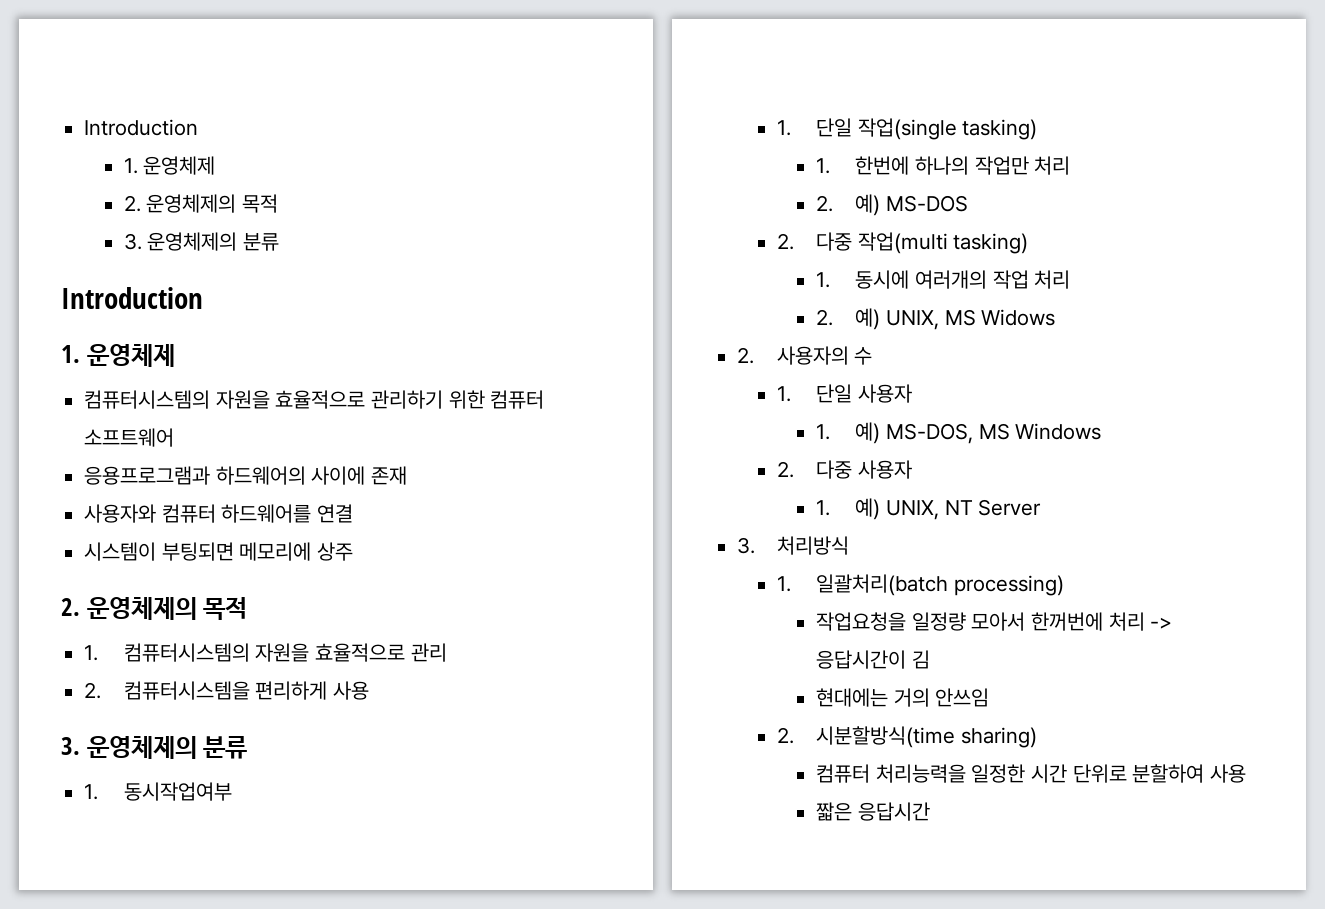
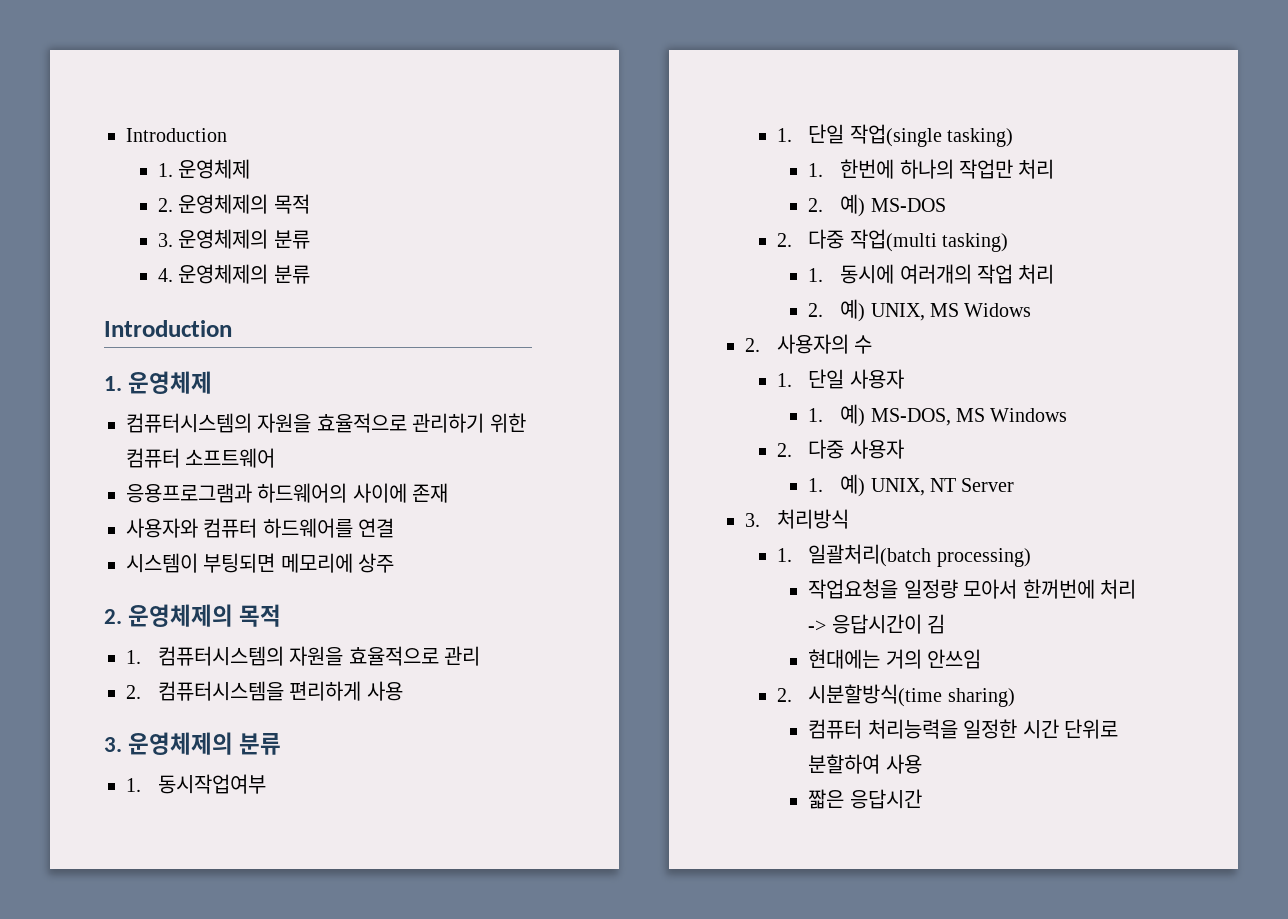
(279, 242) none -> [157,264,310,284] // 4. 운영체제의 분류

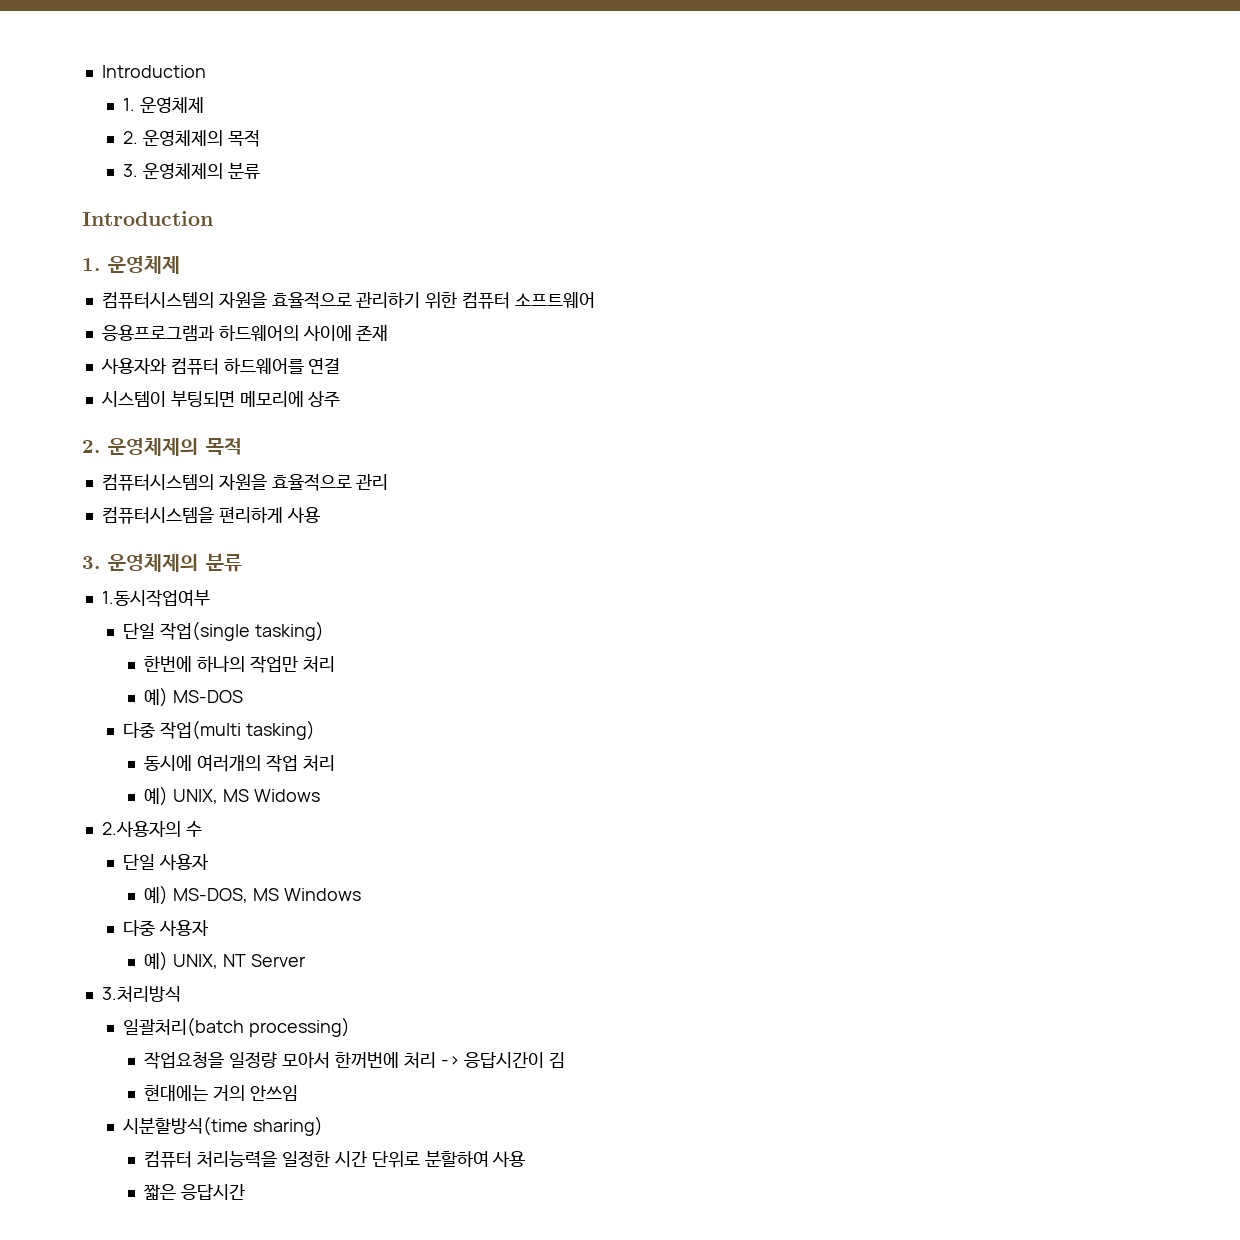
[157,264,310,284] // 4. 운영체제의 분류 -> (260, 170) none
[126,650,141,664] 1. -> (242, 446) none
[126,685,141,699] 2. -> (389, 482) none
[126,774,266,794] [776,128,792,142] 1. 동시작업여부 // 1. -> [101,589,210,607] 1.동시작업여부 //
[808,163,824,177] 1. -> (324, 631) none
[808,198,824,212] 2. -> (335, 664) none
[776,233,792,247] 2. -> (244, 696) none
[808,268,824,282] 1. -> (315, 730) none
[808,303,824,317] 2. -> (335, 763) none
[745,334,849,354] 2. 사용자의 -> [101,821,181,837] 2.사용자의
[776,373,792,387] 1. -> (202, 829) none
[808,408,824,422] 1. -> (209, 862) none
[776,443,792,457] 2. -> (361, 894) none
[808,478,824,492] 1. -> (209, 928) none
[745,509,849,529] [776,548,792,562] 3. 처리방식 // 1. -> [101,986,181,1002] 3.처리방식 //
[776,688,792,702] 2. -> (298, 1093) none

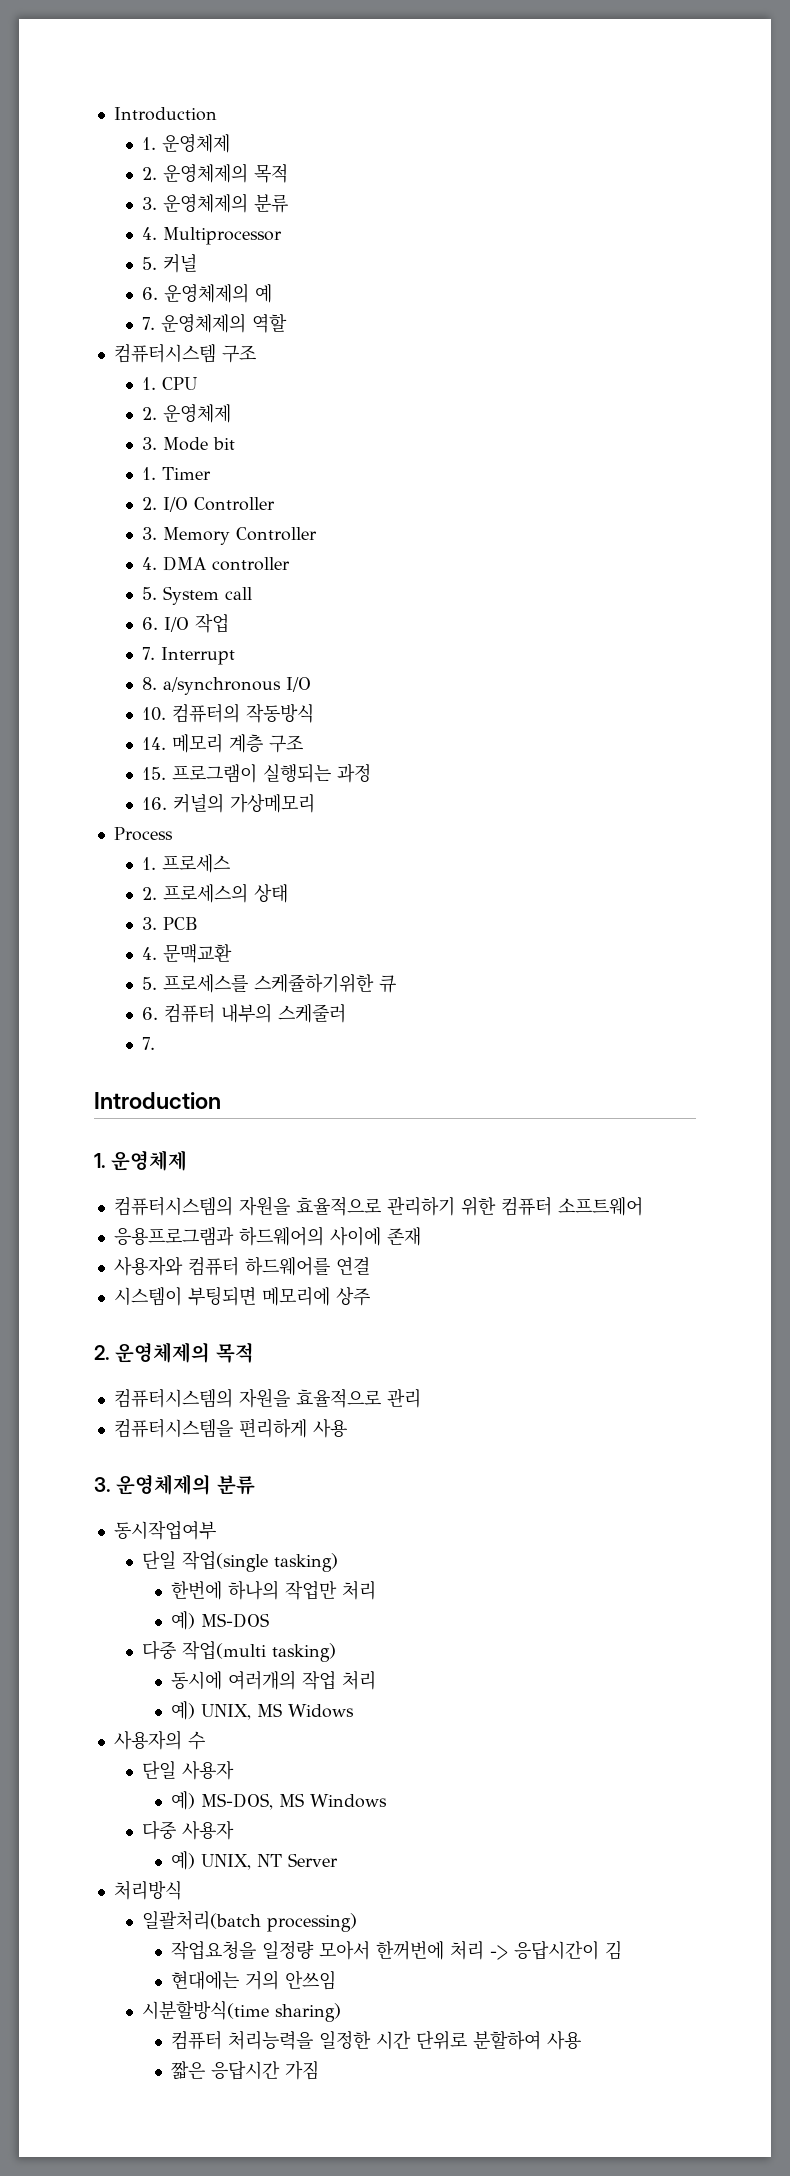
(260, 170) none -> [142,227,283,245] [142,254,198,273] [142,283,273,303] [142,313,288,333] [113,343,256,363] [142,377,199,390] [142,404,232,423] [142,437,236,451] [142,467,212,480] [142,497,276,512] [142,527,318,545] [142,556,291,571] [142,586,253,605] [142,614,230,633] [142,647,236,665] [142,677,312,695] [142,703,315,723] [142,734,304,753] [142,764,372,783] [142,793,316,813] [113,827,173,841] [142,854,231,873] [142,883,289,903] [142,917,199,930] [142,944,233,963] [142,973,397,993] [142,1003,347,1023] [142,1037,156,1050] // 4. Multiprocessor // 5. 커널 // 6. 운영체제의 예 // 7. 운영체제의 역할 // 컴퓨터시스템 구조 // 1. CPU // 2. 운영체제 // 3. Mode bit // 1. Timer // 2. I/O Controller // 3. Memory Controller // 4. DMA controller // 5. System call // 6. I/O 작업 // 7. Interrupt // 8. a/synchronous I/O // 10. 컴퓨터의 작동방식 // 14. 메모리 계층 구조 // 15. 프로그램이 실행되는 과정 // 16. 커널의 가상메모리 // Process // 1. 프로세스 // 2. 프로세스의 상태 // 3. PCB // 4. 문맥교환 // 5. 프로세스를 스케쥴하기위한 큐 // 6. 컴퓨터 내부의 스케줄러 // 7.
[101,589,210,607] 1.동시작업여부 -> [113,1521,216,1540] 동시작업여부
[101,821,181,837] 2.사용자의 -> [113,1730,182,1750] 사용자의
[101,986,181,1002] 3.처리방식 -> [113,1880,182,1900] 처리방식
(246, 1192) none -> [285,2061,320,2080] 가짐

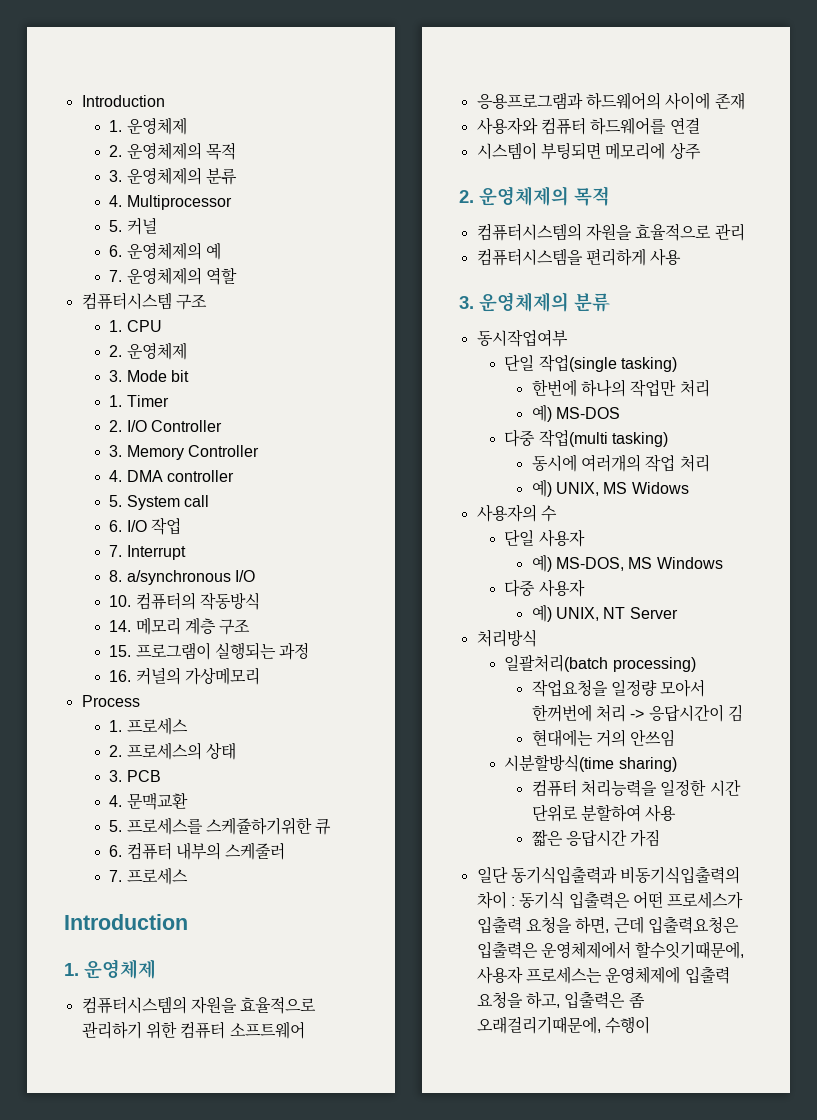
(156, 1043) none -> [126,867,188,885] 프로세스
(320, 2070) none -> [476,866,741,884] [476,891,744,909] [476,916,739,934] [476,941,745,959] [476,966,730,984] [476,991,645,1009] [476,1016,650,1034] // 일단 동기식입출력과 비동기식입출력의 차이 : 동기식 입출력은 어떤 프로세스가 입출력 요청을 하면, 근데 입출력요청은 입출력은 운영체제에서 할수잇기때문에, 사용자 프로세스는 운영체제에 입출력 요청을 하고, 입출력은 좀 오래걸리기때문에, 수행이

